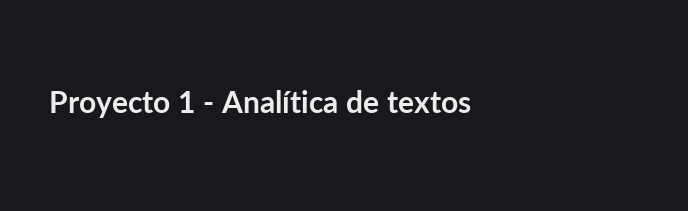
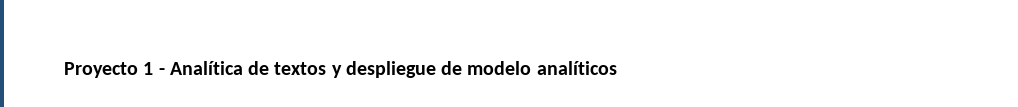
(471, 102) none -> [331,61,617,78] y despliegue de modelo analíticos

